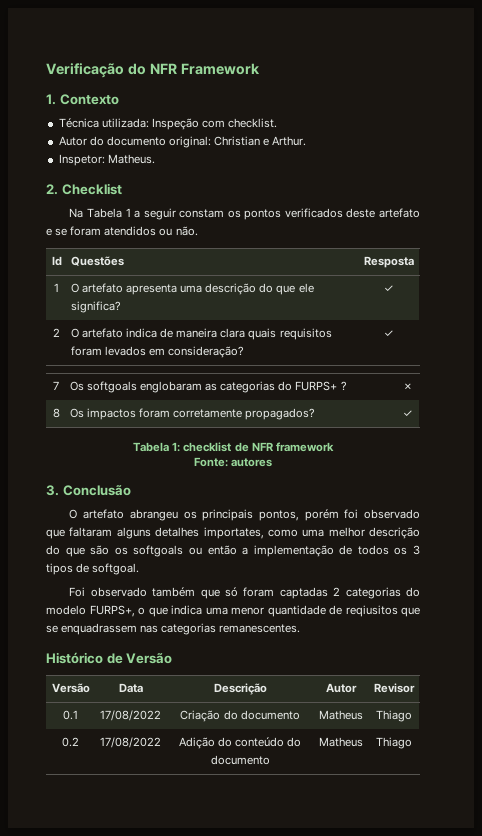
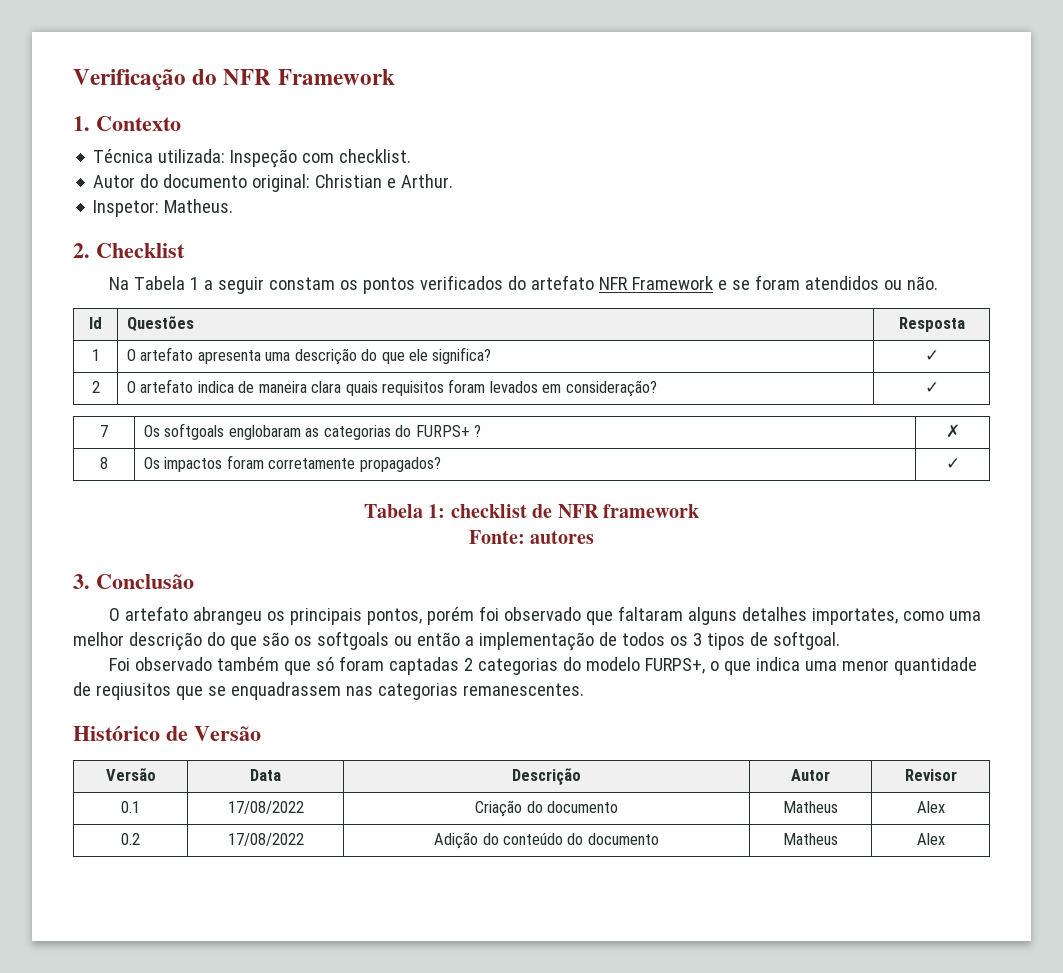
[346,208,421,218] deste artefato -> [507,275,713,290] do artefato NFR Framework
[376,710,412,722] Thiago -> [916,801,945,813] Alex
[376,737,412,749] Thiago -> [916,833,945,845] Alex

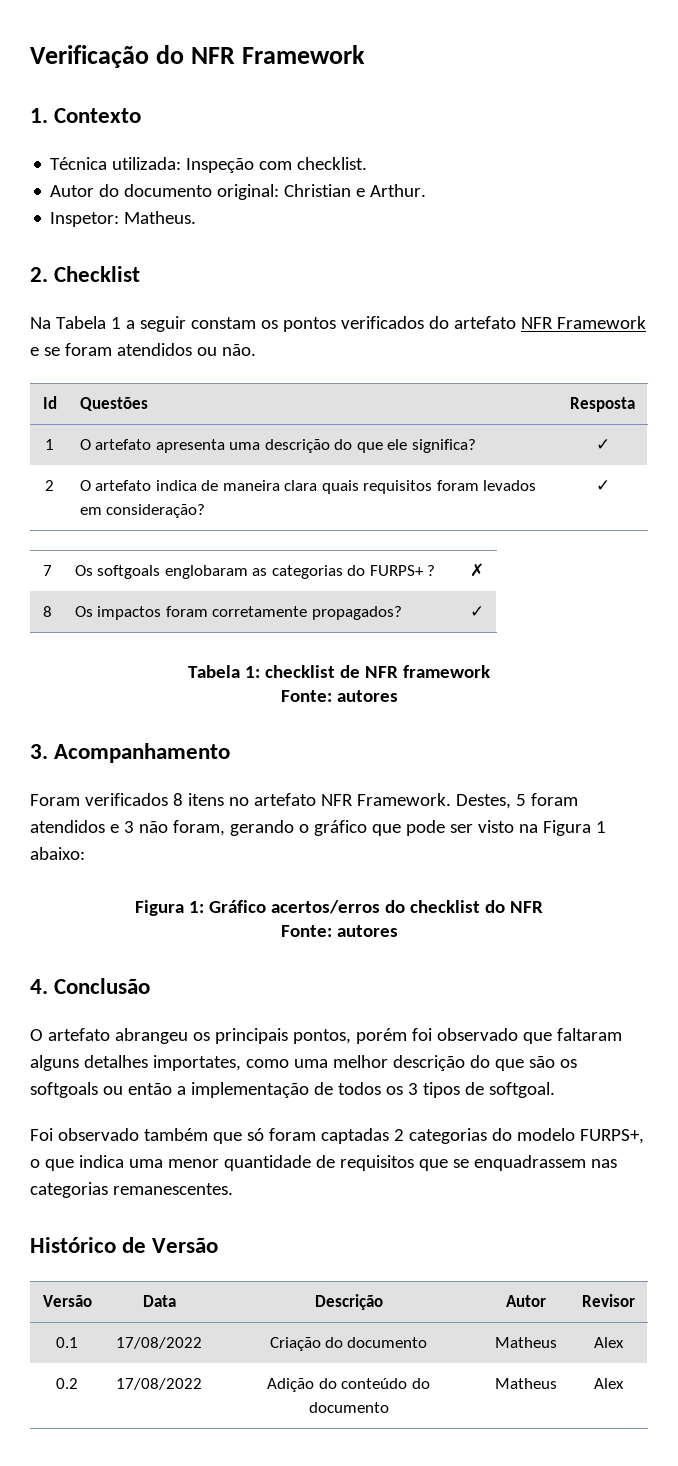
(90, 581) none -> [54,743,231,763] [30,793,578,809] [30,820,606,836] [30,847,85,860] [135,900,543,916] [280,925,398,937] [30,979,48,994] Acompanhamento // Foram verificados 8 itens no artefato NFR Framework. Destes, 5 foram atendidos e 3 não foram, gerando o gráfico que pode ser visto na Figura 1 abaixo: // Figura 1: Gráfico acertos/erros do checklist do NFR // Fonte: autores // 4.
[95,683,171,700] reqiusitos -> [339,1155,414,1171] requisitos

